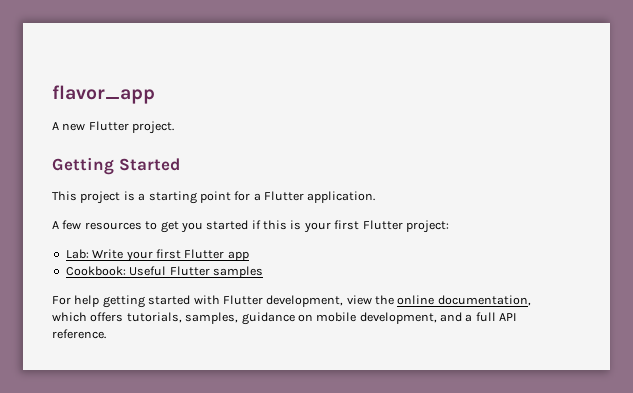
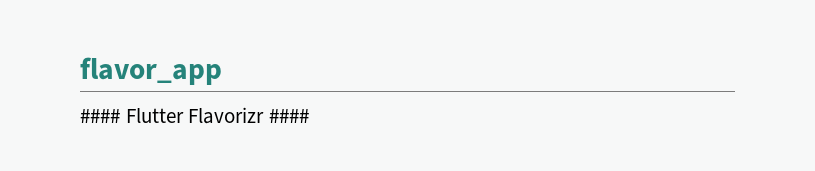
[52,121,175,134] [52,157,180,175] [52,191,376,204] [52,220,449,233] [65,249,249,262] [65,266,263,278] [52,295,531,308] [52,312,518,325] [52,329,106,339] A new Flutter project. // Getting Started // This project is a starting point for a Flutter application. // A few resources to get you started if this is your first Flutter project: // Lab: Write your first Flutter app // Cookbook: Useful Flutter samples // For help getting started with Flutter development, view the online documentation, which offers tutorials, samples, guidance on mobile development, and a full API reference. -> [80,107,310,124] #### Flutter Flavorizr ####

